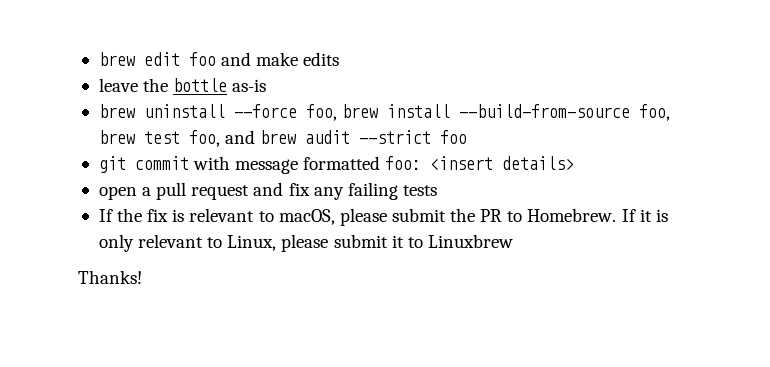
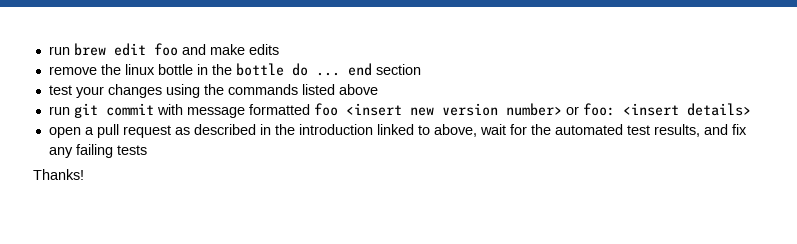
(98, 59) none -> [48,46,70,55] run
[98,78,267,92] [98,104,671,121] [98,130,468,147] leave the bottle as-is // brew uninstall --force foo, brew install --build-from-source foo, brew test foo, and brew audit --strict foo // -> [48,63,421,76] [48,84,378,98] [48,106,70,115] remove the linux bottle in the bottle do ... end section // test your changes using the commands listed above // run
(381, 163) none -> [313,103,579,116] foo <insert new version number> or
(250, 192) none -> [174,124,700,137] as described in the introduction linked to above, wait for the automated test results,
[98,208,668,226] [98,234,513,252] // If the fix is relevant to macOS, please submit the PR to Homebrew. If it is only relevant to Linux, please submit it to Linuxbrew -> (147, 150) none

